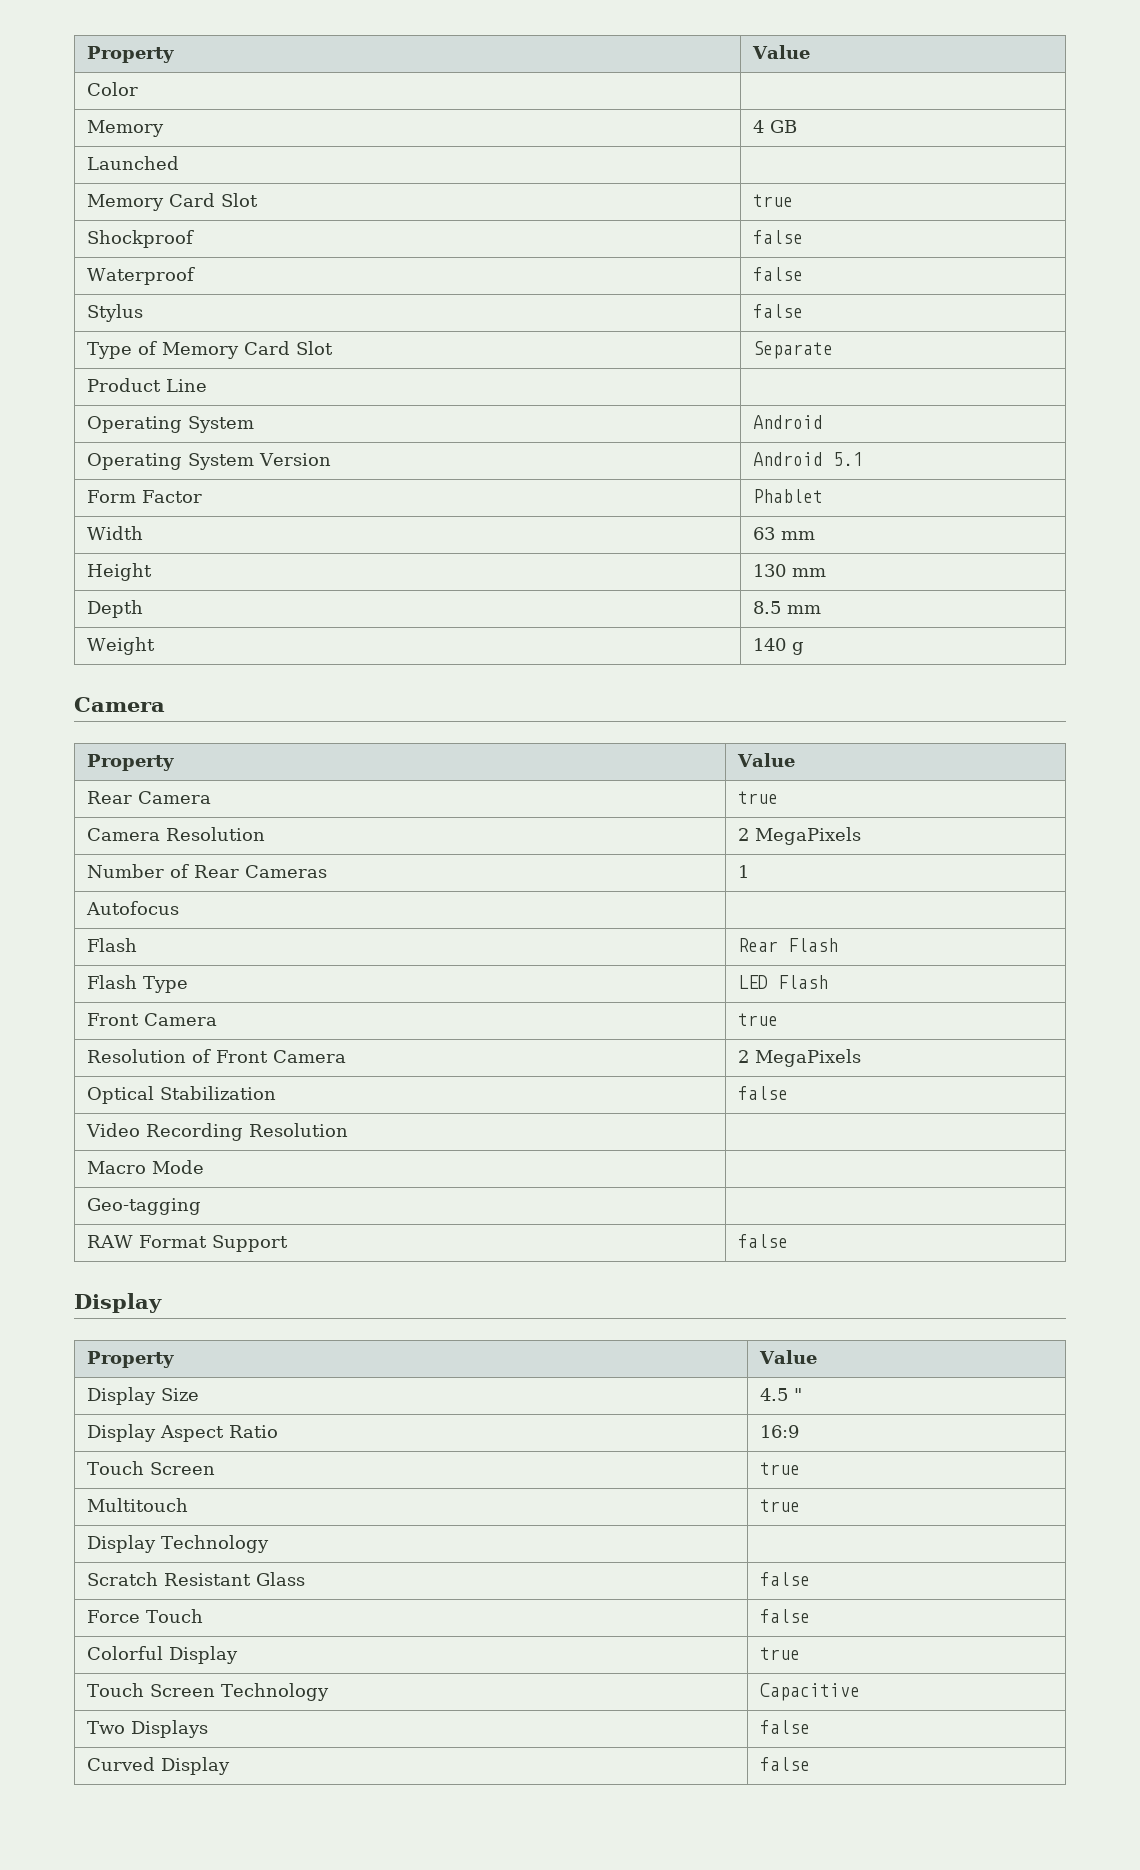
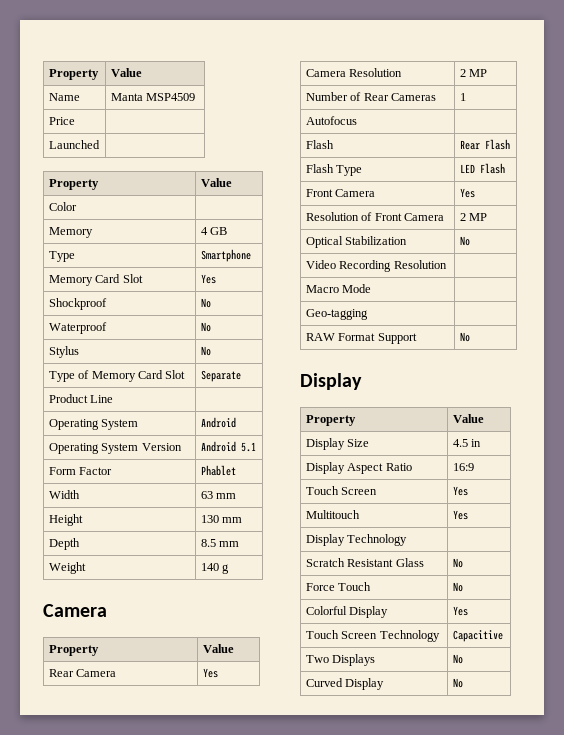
[86,46,174,63] [751,45,810,59] Property | Value -> [48,69,99,80] [110,68,142,77] [48,93,80,101] [110,93,196,101] [48,117,75,125] [48,140,100,149] [48,179,99,190] [200,178,232,187] Property | Value // Name | Manta MSP4509 // Price | // Launched | // Property | Value
[86,156,179,170] [86,193,258,211] [752,194,793,207] Launched | // Memory Card Slot | true -> [48,251,75,262] [200,249,251,262] [48,274,143,286] [200,274,216,284] Type | Smartphone // Memory Card Slot | Yes
[752,230,803,244] false -> [200,298,211,308] No
[752,267,803,281] false -> [200,322,211,332] No
[752,304,803,318] false -> [200,346,211,356] No
[737,791,778,804] true -> [202,668,218,678] Yes
[754,827,861,845] MegaPixels -> [469,69,488,77] MP
[737,1013,778,1026] true -> [459,188,475,198] Yes
[754,1049,861,1067] MegaPixels -> [469,213,488,221] MP
[737,1086,788,1100] false -> [459,236,470,246] No
[737,1234,788,1248] false -> [459,332,470,342] No
[793,1388,802,1401] " -> [471,439,482,447] in
[759,1462,800,1475] true -> [452,486,468,496] Yes
[759,1499,800,1512] true -> [452,510,468,520] Yes
[759,1572,810,1586] false -> [452,558,463,568] No
[759,1609,810,1623] false -> [452,582,463,592] No
[759,1647,800,1660] true -> [452,606,468,616] Yes
[759,1720,810,1734] false -> [452,654,463,664] No
[759,1757,810,1771] false -> [452,678,463,688] No

